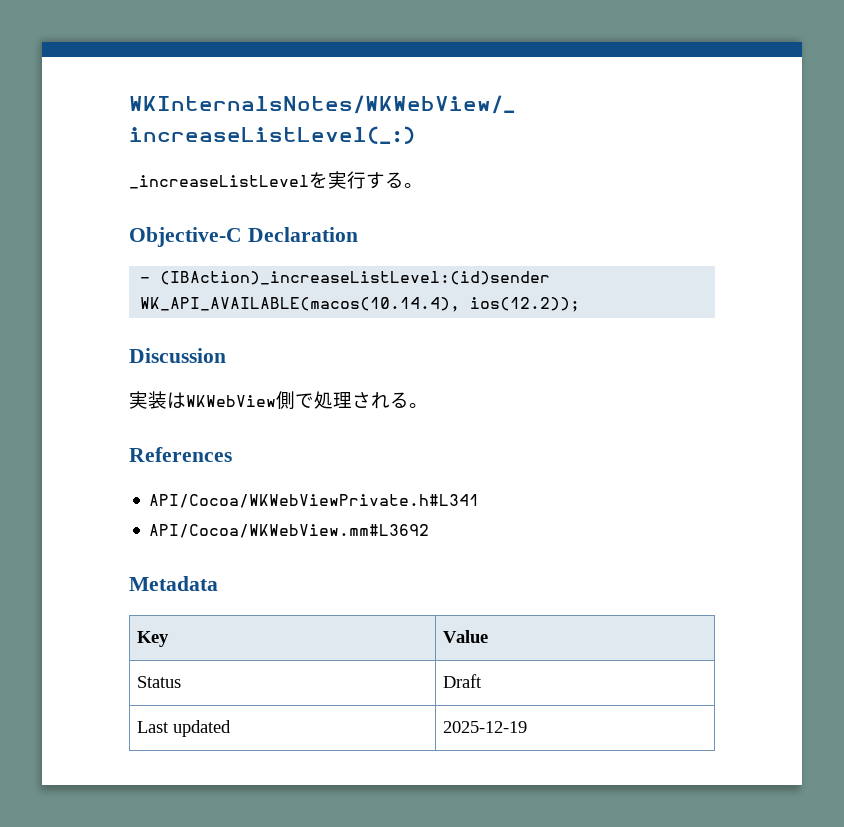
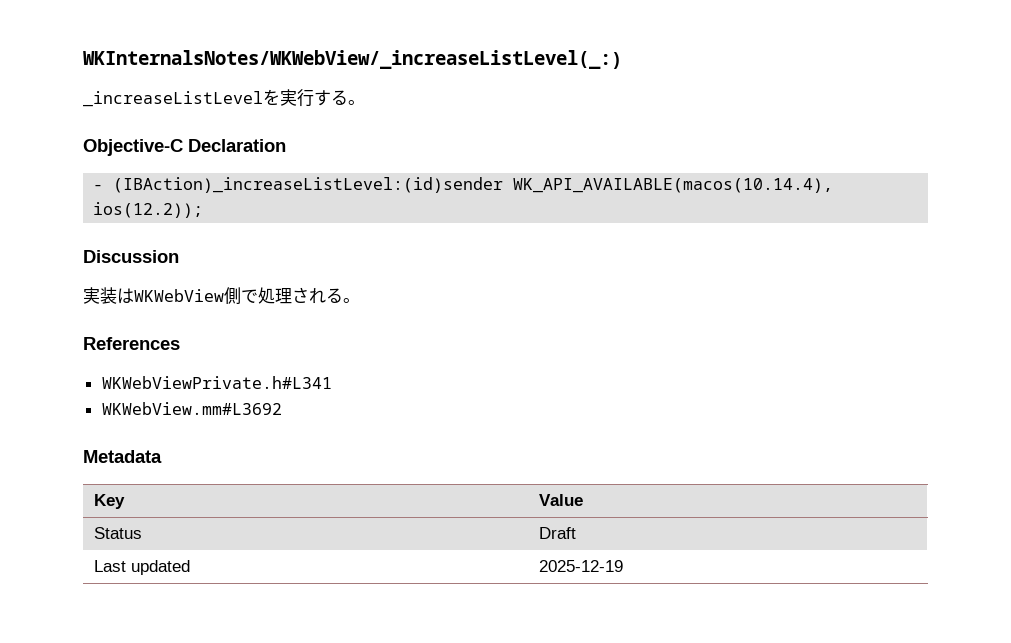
[149,494,480,508] [149,524,430,538] API/Cocoa/WKWebViewPrivate.h#L341 // API/Cocoa/WKWebView.mm#L3692 -> [101,376,332,389] [101,402,282,415] WKWebViewPrivate.h#L341 // WKWebView.mm#L3692

